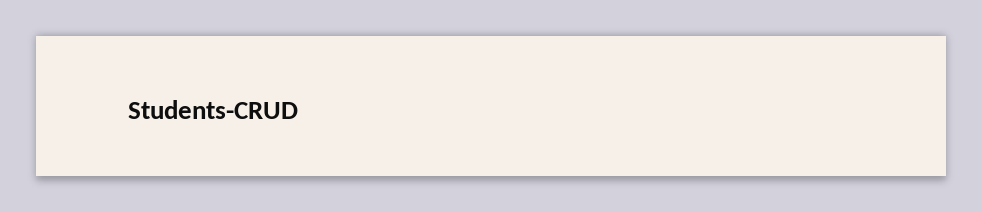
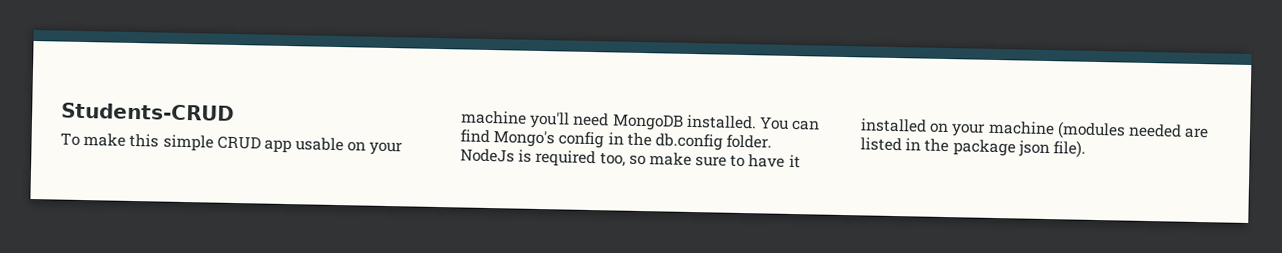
(298, 109) none -> [60,132,404,156] [461,110,821,131] [460,129,773,151] [460,148,801,169] [860,118,1210,140] [860,137,1086,158] // To make this simple CRUD app usable on your machine you'll need MongoDB installed. You can find Mongo's config in the db.config folder. NodeJs is required too, so make sure to have it installed on your machine (modules needed are listed in the package json file).

